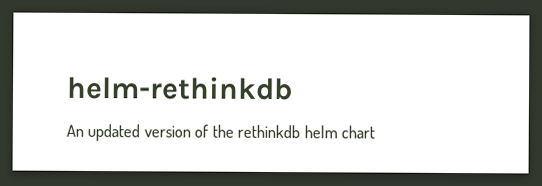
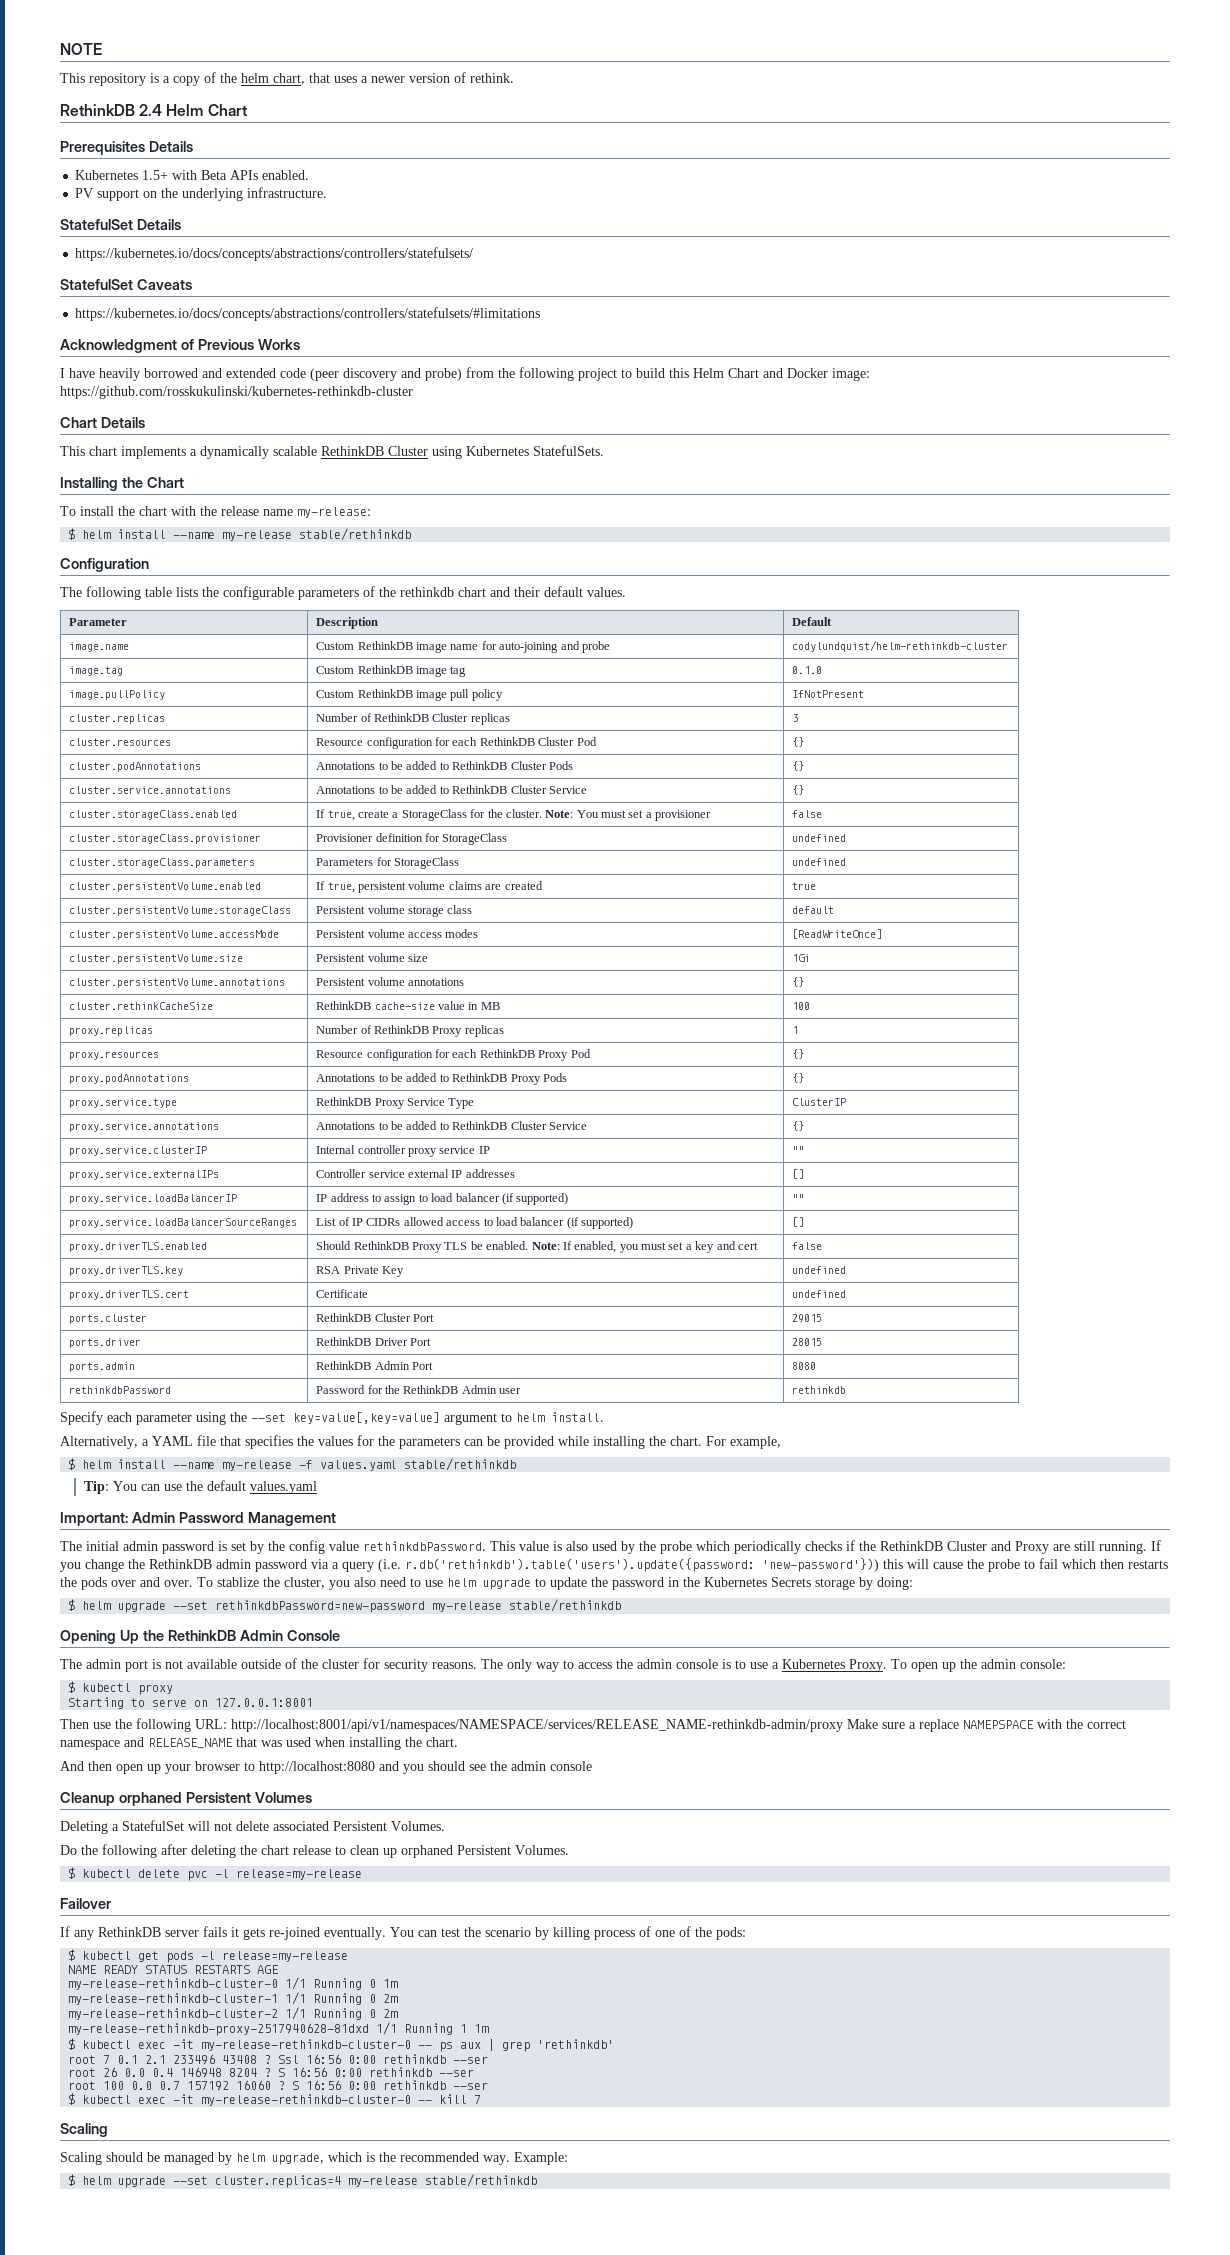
[66,75,293,101] [66,123,376,142] helm-rethinkdb // An updated version of the rethinkdb helm chart -> [60,43,102,55] [60,72,514,86] [60,104,248,116] [60,141,193,155] [75,170,310,180] [75,187,328,201] [60,219,181,230] [75,247,474,261] [60,279,192,290] [75,307,541,321] [60,339,300,353] [60,367,870,381] [60,386,413,399] [60,417,145,428] [60,445,604,459] [60,477,184,491] [60,506,371,518] [68,528,412,541] [60,558,149,572] [60,586,626,600] [69,618,128,626] [316,617,379,629] [792,617,833,626] [69,642,130,652] [316,641,610,653] [792,640,1009,652] [69,666,124,676] [316,665,467,677] [792,666,823,674] [69,690,166,700] [316,689,503,701] [792,690,865,698] [69,714,166,724] [316,713,510,725] [792,714,799,722] [69,738,172,746] [316,737,597,749] [792,737,805,747] [69,762,202,772] [316,761,573,770] [792,761,805,771] [69,786,232,794] [316,785,587,794] [792,785,805,795] [69,810,238,820] [316,809,712,821] [792,810,823,818] [69,834,262,844] [316,833,508,845] [792,834,847,842] [69,858,256,868] [316,857,460,869] [792,858,847,866] [69,882,262,892] [316,881,543,893] [792,882,817,890] [69,906,292,916] [316,905,473,917] [792,906,835,914] [69,930,280,940] [316,929,479,938] [792,929,883,939] [69,954,244,964] [316,953,429,962] [792,954,811,962] [69,978,286,988] [316,977,465,986] [792,977,805,987] [69,1002,214,1010] [316,1001,500,1010] [792,1002,811,1010] [69,1026,154,1036] [316,1025,504,1037] [792,1026,799,1034] [69,1051,160,1060] [316,1049,591,1061] [792,1049,805,1059] [69,1074,190,1084] [316,1073,567,1085] [792,1073,805,1083] [69,1098,178,1108] [316,1097,475,1109] [792,1098,847,1106] [69,1122,220,1132] [316,1121,587,1130] [792,1121,805,1131] [69,1146,208,1156] [316,1145,490,1157] [792,1146,805,1154] [69,1170,220,1180] [316,1169,515,1178] [792,1169,805,1179] [69,1194,238,1204] [316,1193,569,1205] [792,1194,805,1202] [69,1218,298,1228] [316,1217,634,1229] [792,1217,805,1227] [69,1242,208,1252] [316,1241,758,1253] [792,1242,823,1250] [69,1266,184,1276] [316,1266,405,1277] [792,1266,847,1274] [69,1290,190,1300] [316,1289,369,1298] [792,1290,847,1298] [69,1314,148,1324] [316,1313,435,1322] [792,1314,823,1323] [69,1338,142,1348] [316,1337,432,1346] [792,1338,823,1346] [69,1362,136,1372] [316,1361,434,1370] [792,1362,817,1370] [69,1386,172,1394] [316,1385,522,1394] [792,1386,847,1394] [60,1411,604,1425] [60,1435,781,1449] [68,1458,517,1471] [83,1480,317,1494] [60,1512,336,1526] [60,1540,1161,1554] [60,1558,1168,1572] [60,1577,913,1590] [68,1599,622,1613] [60,1630,340,1644] [60,1658,1066,1672] [68,1681,174,1695] [68,1697,314,1709] [60,1718,1126,1732] [60,1737,458,1750] [60,1761,592,1774] [60,1792,312,1806] [60,1820,445,1834] [60,1844,569,1858] [68,1867,363,1881] [60,1898,111,1909] [60,1926,746,1940] [68,1949,349,1963] [68,1965,280,1974] [68,1977,399,1990] [68,1992,399,2005] [68,2007,399,2020] [68,2022,490,2036] [68,2038,615,2052] [68,2054,489,2065] [68,2067,475,2078] [68,2080,489,2091] [68,2093,482,2106] [60,2123,108,2137] [60,2152,568,2165] [68,2174,538,2188] NOTE // This repository is a copy of the helm chart, that uses a newer version of rethink. // RethinkDB 2.4 Helm Chart // Prerequisites Details // Kubernetes 1.5+ with Beta APIs enabled. // PV support on the underlying infrastructure. // StatefulSet Details // https://kubernetes.io/docs/concepts/abstractions/controllers/statefulsets/ // StatefulSet Caveats // https://kubernetes.io/docs/concepts/abstractions/controllers/statefulsets/#limitations // Acknowledgment of Previous Works // I have heavily borrowed and extended code (peer discovery and probe) from the following project to build this Helm Chart and Docker image: https://github.com/rosskukulinski/kubernetes-rethinkdb-cluster // Chart Details // This chart implements a dynamically scalable RethinkDB Cluster using Kubernetes StatefulSets. // Installing the Chart // To install the chart with the release name my-release: // $ helm install --name my-release stable/rethinkdb // Configuration // The following table lists the configurable parameters of the rethinkdb chart and their default values. // Parameter | Description | Default // image.name | Custom RethinkDB image name for auto-joining and probe | codylundquist/helm-rethinkdb-cluster // image.tag | Custom RethinkDB image tag | 0.1.0 // image.pullPolicy | Custom RethinkDB image pull policy | IfNotPresent // cluster.replicas | Number of RethinkDB Cluster replicas | 3 // cluster.resources | Resource configuration for each RethinkDB Cluster Pod | {} // cluster.podAnnotations | Annotations to be added to RethinkDB Cluster Pods | {} // cluster.service.annotations | Annotations to be added to RethinkDB Cluster Service | {} // cluster.storageClass.enabled | If true, create a StorageClass for the cluster. Note: You must set a provisioner | false // cluster.storageClass.provisioner | Provisioner definition for StorageClass | undefined // cluster.storageClass.parameters | Parameters for StorageClass | undefined // cluster.persistentVolume.enabled | If true, persistent volume claims are created | true // cluster.persistentVolume.storageClass | Persistent volume storage class | default // cluster.persistentVolume.accessMode | Persistent volume access modes | [ReadWriteOnce] // cluster.persistentVolume.size | Persistent volume size | 1Gi // cluster.persistentVolume.annotations | Persistent volume annotations | {} // cluster.rethinkCacheSize | RethinkDB cache-size value in MB | 100 // proxy.replicas | Number of RethinkDB Proxy replicas | 1 // proxy.resources | Resource configuration for each RethinkDB Proxy Pod | {} // proxy.podAnnotations | Annotations to be added to RethinkDB Proxy Pods | {} // proxy.service.type | RethinkDB Proxy Service Type | ClusterIP // proxy.service.annotations | Annotations to be added to RethinkDB Cluster Service | {} // proxy.service.clusterIP | Internal controller proxy service IP | "" // proxy.service.externalIPs | Controller service external IP addresses | [] // proxy.service.loadBalancerIP | IP address to assign to load balancer (if supported) | "" // proxy.service.loadBalancerSourceRanges | List of IP CIDRs allowed access to load balancer (if supported) | [] // proxy.driverTLS.enabled | Should RethinkDB Proxy TLS be enabled. Note: If enabled, you must set a key and cert | false // proxy.driverTLS.key | RSA Private Key | undefined // proxy.driverTLS.cert | Certificate | undefined // ports.cluster | RethinkDB Cluster Port | 29015 // ports.driver | RethinkDB Driver Port | 28015 // ports.admin | RethinkDB Admin Port | 8080 // rethinkdbPassword | Password for the RethinkDB Admin user | rethinkdb // Specify each parameter using the --set key=value[,key=value] argument to helm install. // Alternatively, a YAML file that specifies the values for the parameters can be provided while installing the chart. For example, // $ helm install --name my-release -f values.yaml stable/rethinkdb // Tip: You can use the default values.yaml // Important: Admin Password Management // The initial admin password is set by the config value rethinkdbPassword. This value is also used by the probe which periodically checks if the RethinkDB Cluster and Proxy are still running. If you change the RethinkDB admin password via a query (i.e. r.db('rethinkdb').table('users').update({password: 'new-password'})) this will cause the probe to fail which then restarts the pods over and over. To stablize the cluster, you also need to use helm upgrade to update the password in the Kubernetes Secrets storage by doing: // $ helm upgrade --set rethinkdbPassword=new-password my-release stable/rethinkdb // Opening Up the RethinkDB Admin Console // The admin port is not available outside of the cluster for security reasons. The only way to access the admin console is to use a Kubernetes Proxy. To open up the admin console: // $ kubectl proxy // Starting to serve on 127.0.0.1:8001 // Then use the following URL: http://localhost:8001/api/v1/namespaces/NAMESPACE/services/RELEASE_NAME-rethinkdb-admin/proxy Make sure a replace NAMEPSPACE with the correct namespace and RELEASE_NAME that was used when installing the chart. // And then open up your browser to http://localhost:8080 and you should see the admin console // Cleanup orphaned Persistent Volumes // Deleting a StatefulSet will not delete associated Persistent Volumes. // Do the following after deleting the chart release to clean up orphaned Persistent Volumes. // $ kubectl delete pvc -l release=my-release // Failover // If any RethinkDB server fails it gets re-joined eventually. You can test the scenario by killing process of one of the pods: // $ kubectl get pods -l release=my-release // NAME READY STATUS RESTARTS AGE // my-release-rethinkdb-cluster-0 1/1 Running 0 1m // my-release-rethinkdb-cluster-1 1/1 Running 0 2m // my-release-rethinkdb-cluster-2 1/1 Running 0 2m // my-release-rethinkdb-proxy-2517940628-81dxd 1/1 Running 1 1m // $ kubectl exec -it my-release-rethinkdb-cluster-0 -- ps aux | grep 'rethinkdb' // root 7 0.1 2.1 233496 43408 ? Ssl 16:56 0:00 rethinkdb --ser // root 26 0.0 0.4 146948 8204 ? S 16:56 0:00 rethinkdb --ser // root 100 0.0 0.7 157192 16060 ? S 16:56 0:00 rethinkdb --ser // $ kubectl exec -it my-release-rethinkdb-cluster-0 -- kill 7 // Scaling // Scaling should be managed by helm upgrade, which is the recommended way. Example: // $ helm upgrade --set cluster.replicas=4 my-release stable/rethinkdb

